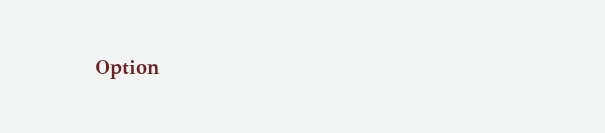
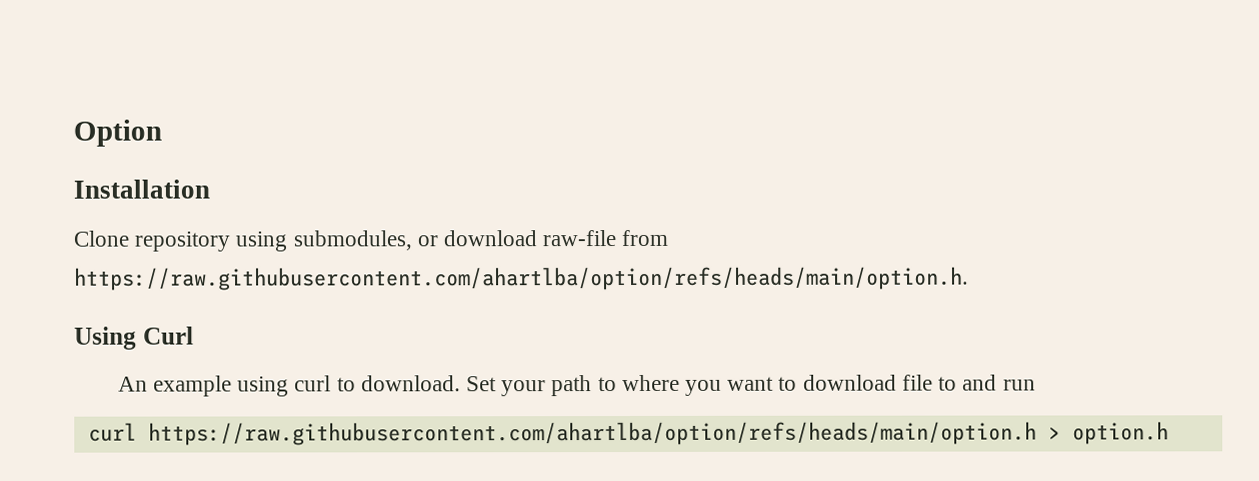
(160, 69) none -> [73,179,210,199] [73,229,670,252] [74,266,969,291] [74,326,194,350] [117,374,1036,397] [87,421,1169,446] // Installation // Clone repository using submodules, or download raw-file from https://raw.githubusercontent.com/ahartlba/option/refs/heads/main/option.h. // Using Curl // An example using curl to download. Set your path to where you want to download file to and run // curl https://raw.githubusercontent.com/ahartlba/option/refs/heads/main/option.h > option.h

